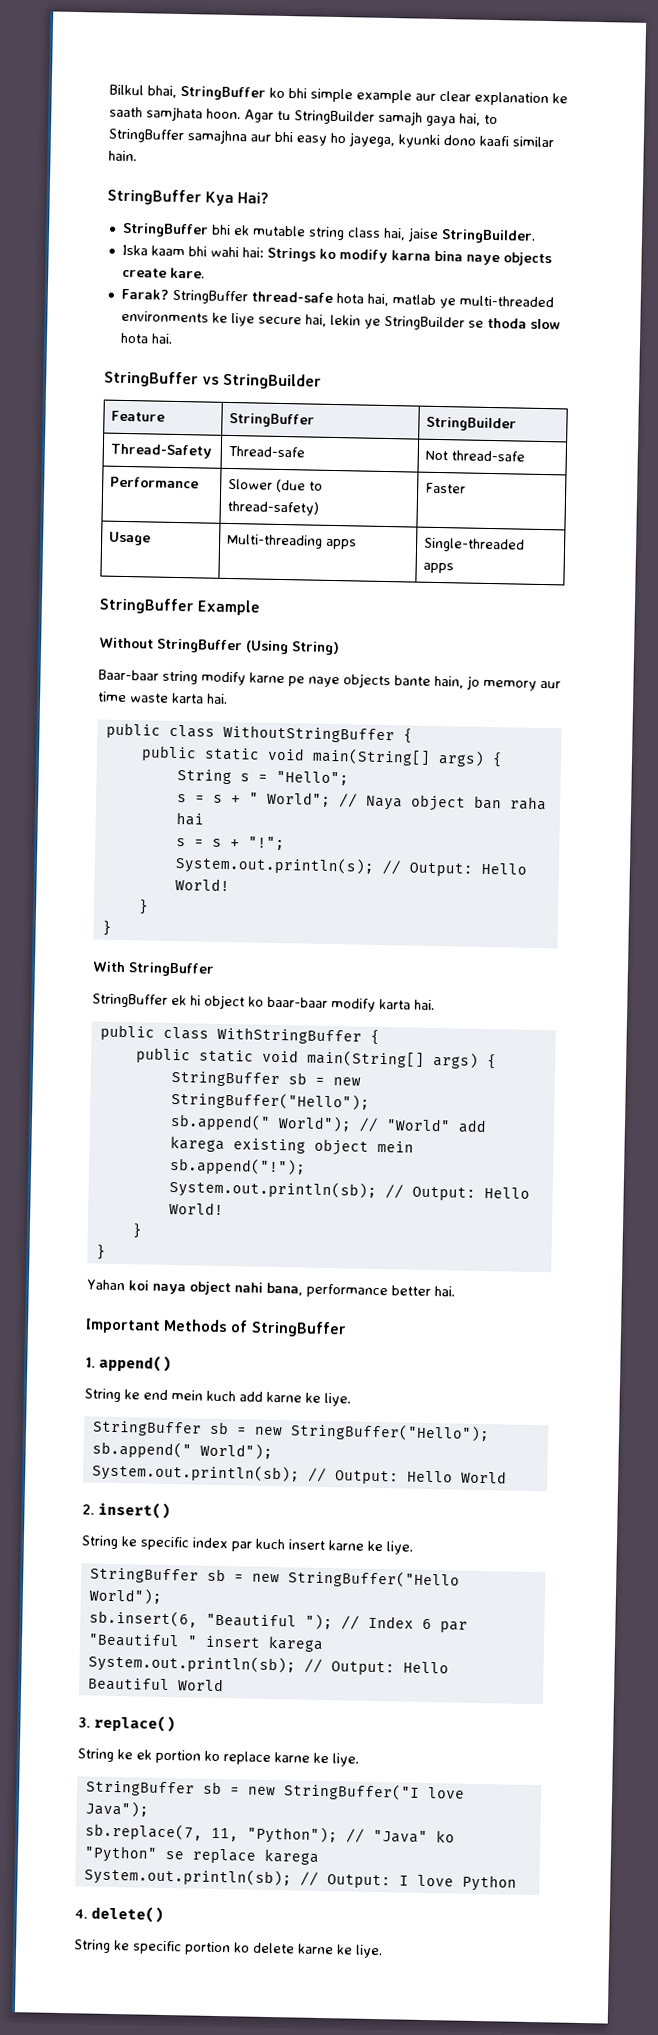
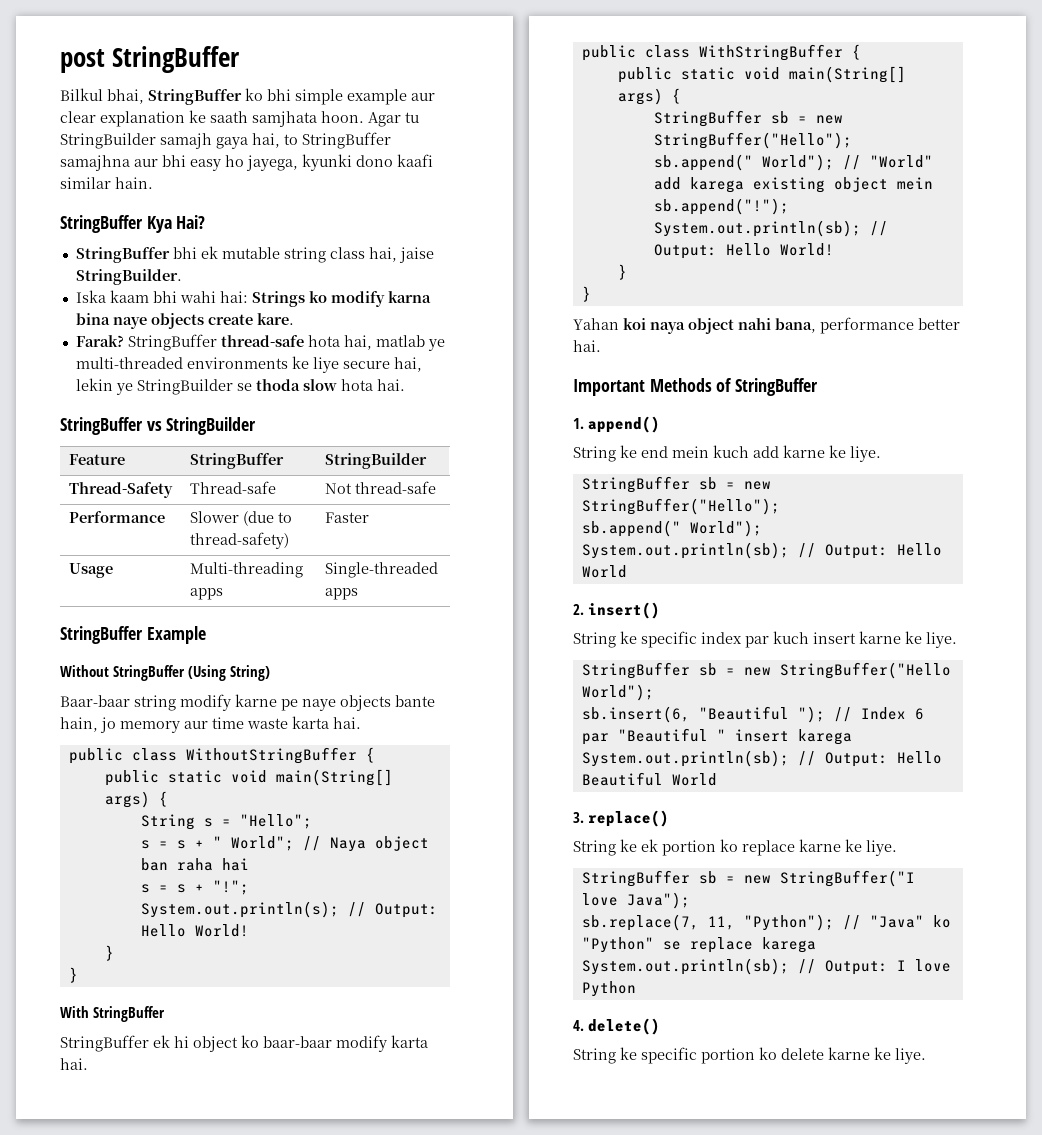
(109, 90) none -> [60,46,241,73] post StringBuffer //

